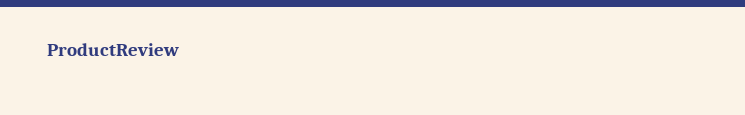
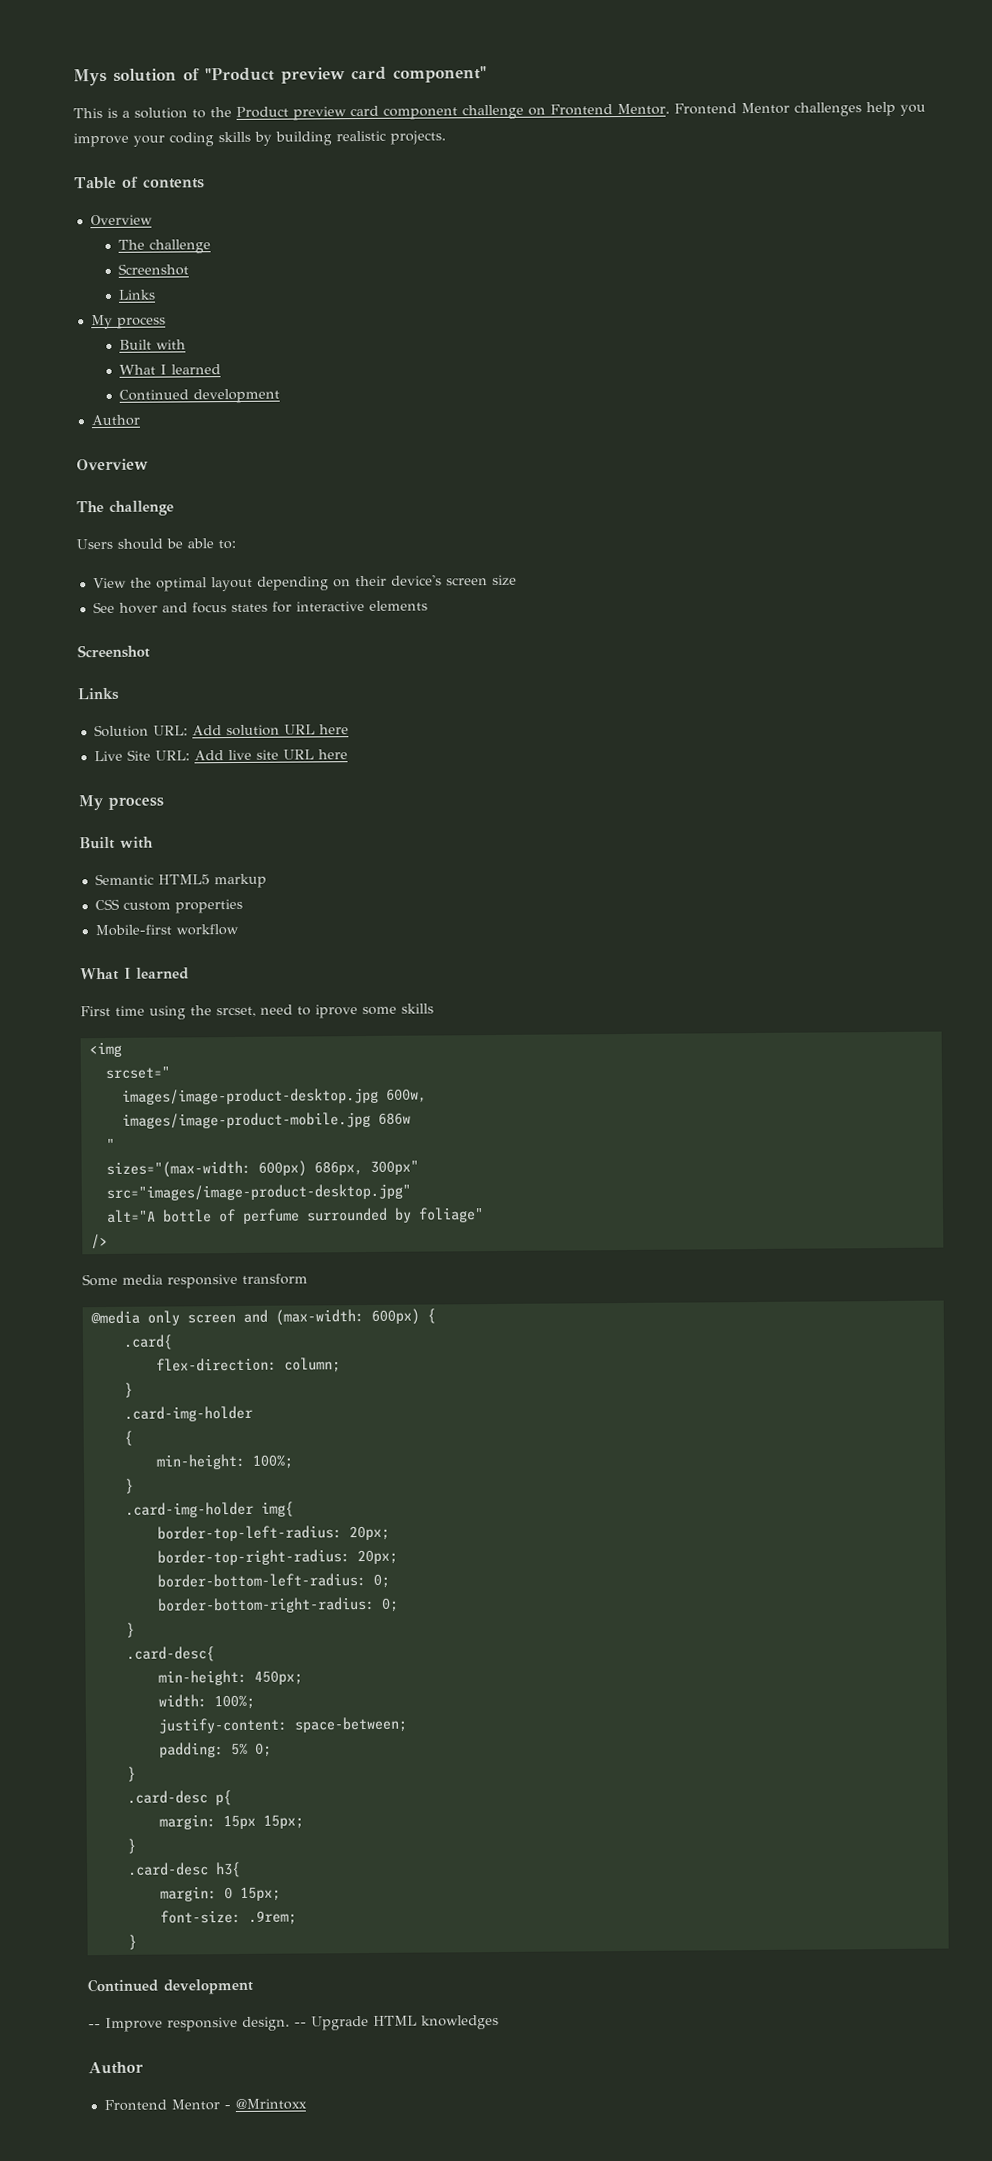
[47,43,179,56] ProductReview -> [73,66,487,87] [73,101,926,121] [73,130,446,148] [74,176,205,190] [89,214,153,226] [117,239,211,254] [117,263,189,276] [117,289,155,300] [90,314,166,330] [118,339,186,350] [118,364,221,375] [118,388,280,404] [90,414,140,427] [76,458,149,471] [76,500,174,516] [76,538,236,550] [92,574,517,592] [92,600,428,614] [77,644,150,659] [77,687,120,701] [93,724,349,738] [93,749,348,762] [78,795,164,811] [79,836,154,850] [94,873,267,889] [94,898,243,914] [94,923,239,937] [80,967,189,981] [80,1003,434,1020] [88,1041,122,1058] [104,1066,170,1080] [121,1087,427,1105] [121,1111,411,1129] [105,1138,115,1151] [105,1160,419,1178] [105,1183,411,1201] [105,1207,484,1224] [90,1233,108,1250] [82,1273,308,1289] [89,1308,436,1326] [122,1334,173,1350] [155,1357,341,1373] [123,1382,133,1398] [123,1405,253,1422] [123,1430,133,1446] [155,1453,293,1470] [124,1478,134,1494] [124,1501,294,1518] [156,1525,390,1542] [156,1549,398,1566] [156,1573,390,1588] [156,1596,399,1614] [125,1622,135,1638] [125,1646,215,1662] [157,1669,303,1686] [157,1694,255,1710] [157,1716,407,1734] [158,1742,272,1758] [126,1766,136,1782] [126,1790,232,1806] [158,1814,304,1830] [126,1838,136,1854] [126,1861,241,1878] [159,1886,281,1902] [159,1909,297,1925] [127,1934,137,1950] [87,1978,254,1995] [88,2015,499,2033] [88,2061,144,2075] [103,2098,307,2112] Mys solution of "Product preview card component" // This is a solution to the Product preview card component challenge on Frontend Mentor. Frontend Mentor challenges help you improve your coding skills by building realistic projects. // Table of contents // Overview // The challenge // Screenshot // Links // My process // Built with // What I learned // Continued development // Author // Overview // The challenge // Users should be able to: // View the optimal layout depending on their device's screen size // See hover and focus states for interactive elements // Screenshot // Links // Solution URL: Add solution URL here // Live Site URL: Add live site URL here // My process // Built with // Semantic HTML5 markup // CSS custom properties // Mobile-first workflow // What I learned // First time using the srcset, need to iprove some skills // <img // srcset=" // images/image-product-desktop.jpg 600w, // images/image-product-mobile.jpg 686w // " // sizes="(max-width: 600px) 686px, 300px" // src="images/image-product-desktop.jpg" // alt="A bottle of perfume surrounded by foliage" // /> // Some media responsive transform // @media only screen and (max-width: 600px) { // .card{ // flex-direction: column; // } // .card-img-holder // { // min-height: 100%; // } // .card-img-holder img{ // border-top-left-radius: 20px; // border-top-right-radius: 20px; // border-bottom-left-radius: 0; // border-bottom-right-radius: 0; // } // .card-desc{ // min-height: 450px; // width: 100%; // justify-content: space-between; // padding: 5% 0; // } // .card-desc p{ // margin: 15px 15px; // } // .card-desc h3{ // margin: 0 15px; // font-size: .9rem; // } // Continued development // -- Improve responsive design. -- Upgrade HTML knowledges // Author // Frontend Mentor - @Mrintoxx

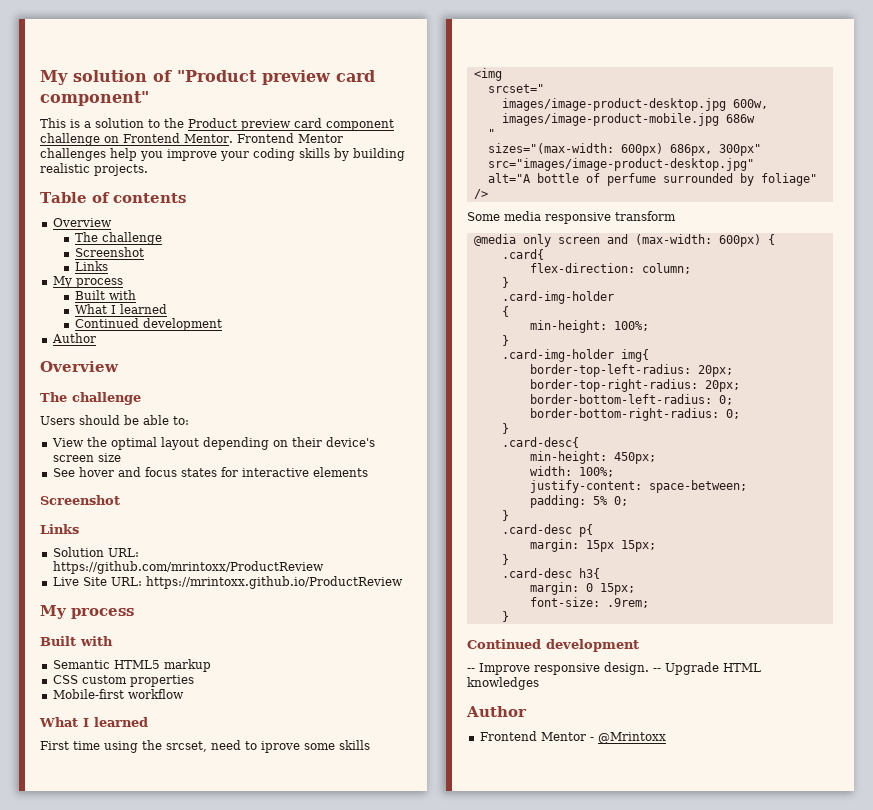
[73,68,107,87] Mys -> [40,70,68,85] My
[191,724,349,737] Add solution URL here -> [52,561,324,574] https://github.com/mrintoxx/ProductReview
[193,749,348,761] Add live site URL here -> [145,576,403,589] https://mrintoxx.github.io/ProductReview

